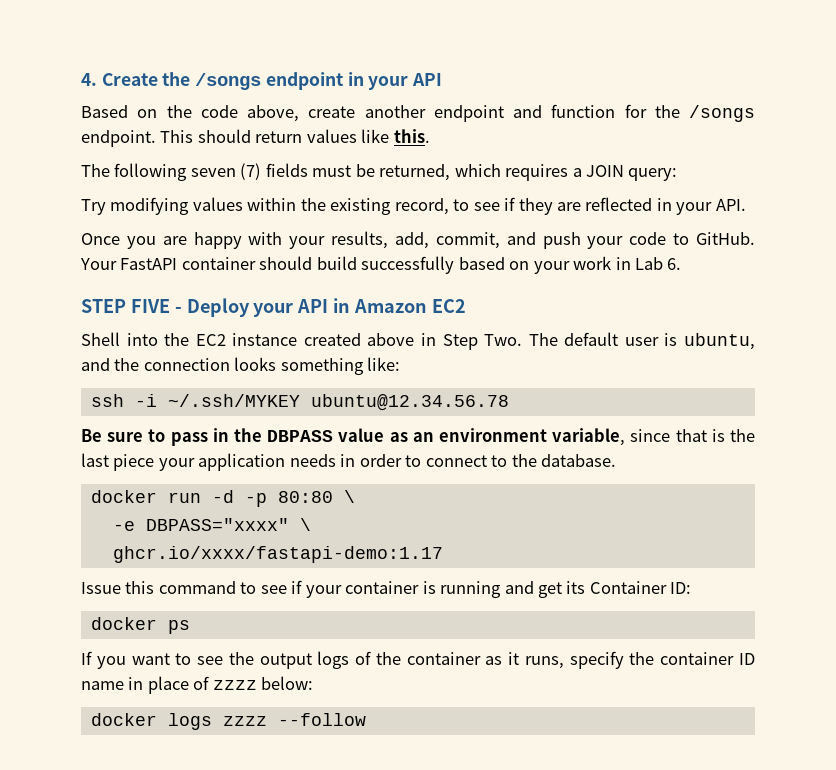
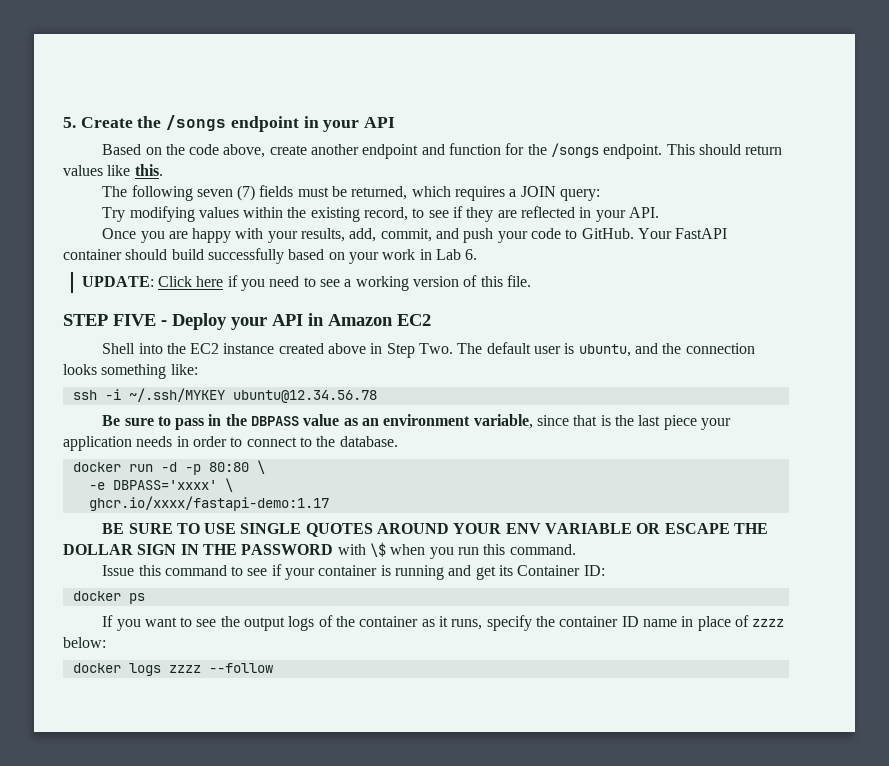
[81,73,97,86] 4. -> [63,117,76,128] 5.
(682, 264) none -> [81,275,531,291] // UPDATE: Click here if you need to see a working version of this file.
[145,518,289,531] DBPASS="xxxx" -> [112,480,217,490] DBPASS='xxxx'
(443, 554) none -> [102,523,769,537] [63,542,576,559] // BE SURE TO USE SINGLE QUOTES AROUND YOUR ENV VARIABLE OR ESCAPE THE DOLLAR SIGN IN THE PASSWORD with \$ when you run this command.

